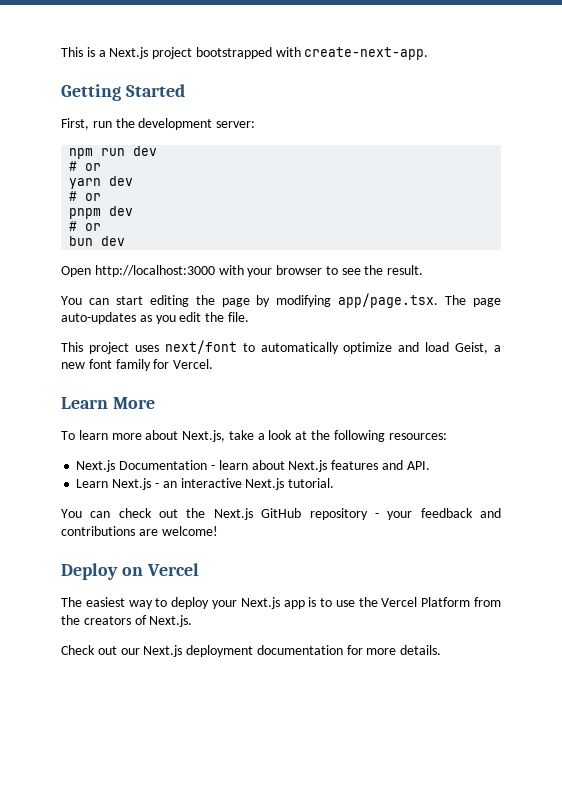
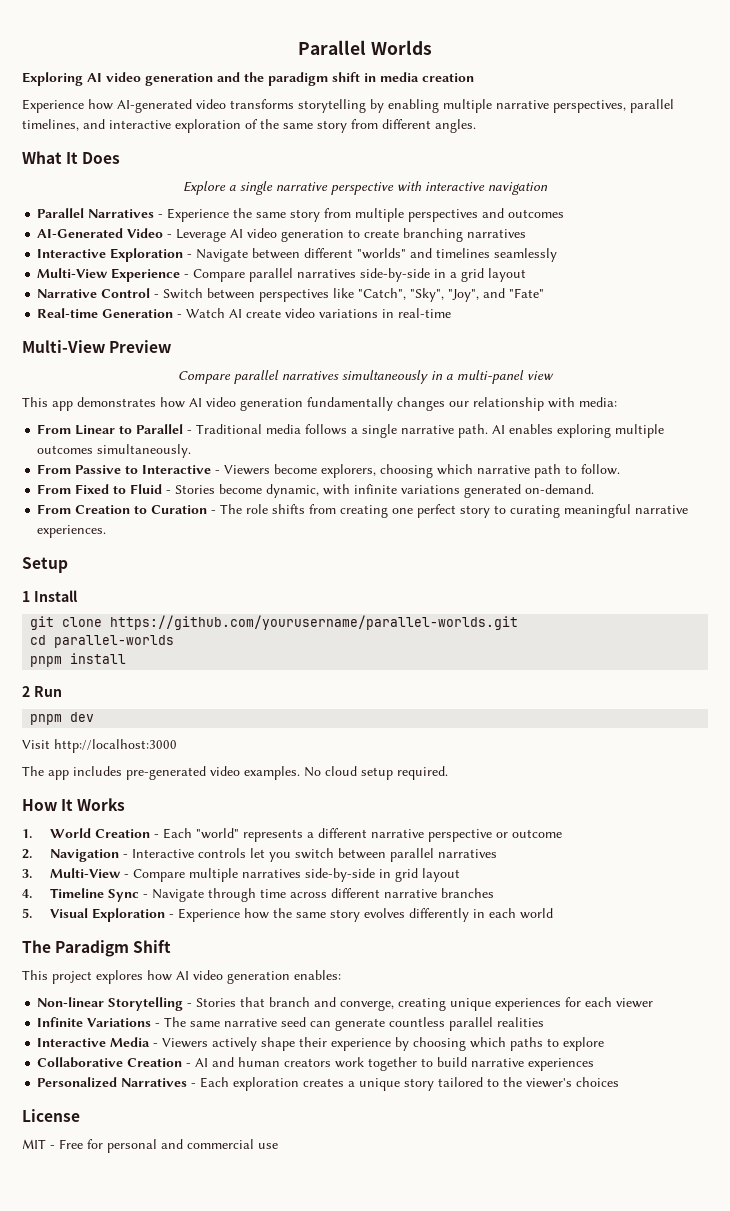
[61,47,429,60] [61,84,185,101] [61,118,256,130] [69,146,158,159] [69,161,102,171] [69,176,134,189] [69,191,102,201] [69,206,134,219] [69,221,102,231] [69,236,126,246] [61,265,424,277] [61,293,501,308] [61,312,249,324] [61,340,501,354] [61,359,214,371] [61,397,155,409] [61,430,447,442] [76,460,430,472] [76,478,335,490] [61,508,502,520] [61,526,218,536] [61,563,199,580] [61,597,501,609] [61,615,193,627] [61,645,442,657] This is a Next.js project bootstrapped with create-next-app. // Getting Started // First, run the development server: // npm run dev // # or // yarn dev // # or // pnpm dev // # or // bun dev // Open http://localhost:3000 with your browser to see the result. // You can start editing the page by modifying app/page.tsx. The page auto-updates as you edit the file. // This project uses next/font to automatically optimize and load Geist, a new font family for Vercel. // Learn More // To learn more about Next.js, take a look at the following resources: // Next.js Documentation - learn about Next.js features and API. // Learn Next.js - an interactive Next.js tutorial. // You can check out the Next.js GitHub repository - your feedback and contributions are welcome! // Deploy on Vercel // The easiest way to deploy your Next.js app is to use the Vercel Platform from the creators of Next.js. // Check out our Next.js deployment documentation for more details. -> [298,40,432,55] [22,72,474,86] [22,99,674,113] [22,119,476,133] [22,151,121,164] [183,181,548,195] [37,208,565,222] [37,228,527,242] [37,248,558,262] [37,268,527,282] [37,288,545,302] [37,308,452,318] [22,340,172,353] [178,370,554,384] [22,397,617,411] [37,424,665,438] [37,444,192,458] [37,464,621,478] [37,484,595,498] [37,504,689,518] [37,525,107,538] [22,557,68,573] [22,590,78,602] [30,615,519,630] [30,635,175,648] [30,653,127,667] [22,686,62,697] [30,712,95,725] [22,739,177,753] [22,766,448,780] [22,798,126,811] [22,828,562,842] [22,848,497,862] [22,868,460,882] [22,888,494,902] [22,908,553,922] [22,940,172,957] [22,970,341,984] [37,997,654,1011] [37,1017,545,1031] [37,1037,605,1051] [37,1057,595,1071] [37,1077,620,1091] [22,1109,80,1122] [22,1139,278,1153] Parallel Worlds // Exploring AI video generation and the paradigm shift in media creation // Experience how AI-generated video transforms storytelling by enabling multiple narrative perspectives, parallel timelines, and interactive exploration of the same story from different angles. // What It Does // Explore a single narrative perspective with interactive navigation // Parallel Narratives - Experience the same story from multiple perspectives and outcomes // AI-Generated Video - Leverage AI video generation to create branching narratives // Interactive Exploration - Navigate between different "worlds" and timelines seamlessly // Multi-View Experience - Compare parallel narratives side-by-side in a grid layout // Narrative Control - Switch between perspectives like "Catch", "Sky", "Joy", and "Fate" // Real-time Generation - Watch AI create video variations in real-time // Multi-View Preview // Compare parallel narratives simultaneously in a multi-panel view // This app demonstrates how AI video generation fundamentally changes our relationship with media: // From Linear to Parallel - Traditional media follows a single narrative path. AI enables exploring multiple outcomes simultaneously. // From Passive to Interactive - Viewers become explorers, choosing which narrative path to follow. // From Fixed to Fluid - Stories become dynamic, with infinite variations generated on-demand. // From Creation to Curation - The role shifts from creating one perfect story to curating meaningful narrative experiences. // Setup // 1 Install // git clone https://github.com/yourusername/parallel-worlds.git // cd parallel-worlds // pnpm install // 2 Run // pnpm dev // Visit http://localhost:3000 // The app includes pre-generated video examples. No cloud setup required. // How It Works // 1. World Creation - Each "world" represents a different narrative perspective or outcome // 2. Navigation - Interactive controls let you switch between parallel narratives // 3. Multi-View - Compare multiple narratives side-by-side in grid layout // 4. Timeline Sync - Navigate through time across different narrative branches // 5. Visual Exploration - Experience how the same story evolves differently in each world // The Paradigm Shift // This project explores how AI video generation enables: // Non-linear Storytelling - Stories that branch and converge, creating unique experiences for each viewer // Infinite Variations - The same narrative seed can generate countless parallel realities // Interactive Media - Viewers actively shape their experience by choosing which paths to explore // Collaborative Creation - AI and human creators work together to build narrative experiences // Personalized Narratives - Each exploration creates a unique story tailored to the viewer's choices // License // MIT - Free for personal and commercial use

